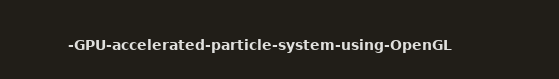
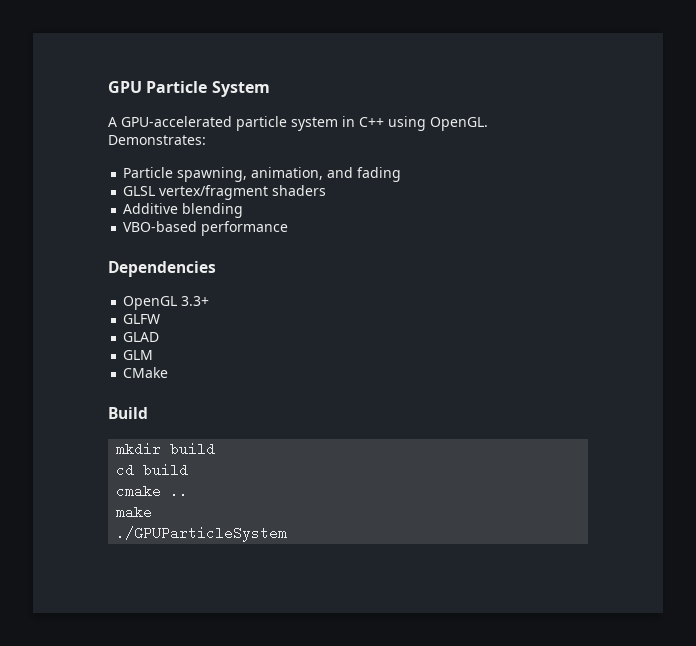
[68,39,452,53] -GPU-accelerated-particle-system-using-OpenGL -> [108,81,270,97] [108,116,488,131] [108,135,206,145] [123,167,402,182] [123,185,327,200] [123,203,244,218] [123,221,289,236] [108,261,216,277] [123,296,210,310] [123,314,161,324] [123,332,160,342] [123,350,154,360] [123,367,169,378] [108,407,148,419] [116,442,216,456] [116,463,189,477] [116,484,189,498] [116,505,153,519] [116,526,288,542] GPU Particle System // A GPU-accelerated particle system in C++ using OpenGL. Demonstrates: // Particle spawning, animation, and fading // GLSL vertex/fragment shaders // Additive blending // VBO-based performance // Dependencies // OpenGL 3.3+ // GLFW // GLAD // GLM // CMake // Build // mkdir build // cd build // cmake .. // make // ./GPUParticleSystem

